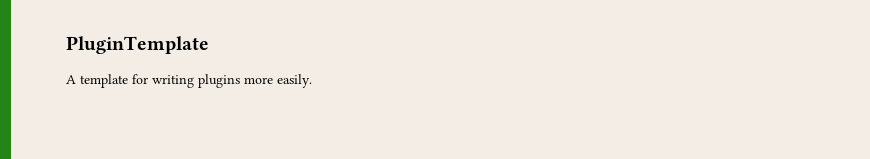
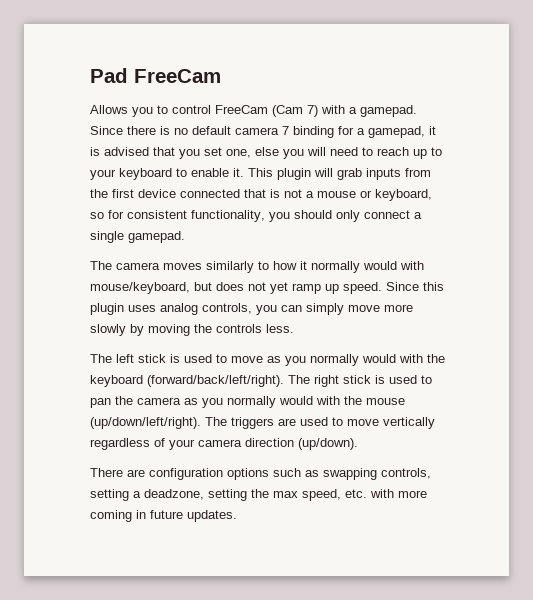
[66,36,209,54] [66,74,312,88] PluginTemplate // A template for writing plugins more easily. -> [90,68,221,83] [90,105,417,117] [90,126,436,138] [90,147,442,159] [90,168,431,180] [90,189,432,201] [90,210,422,222] [90,231,185,243] [90,261,424,273] [90,282,444,294] [90,303,413,315] [90,324,294,336] [90,354,445,366] [90,375,432,387] [90,396,405,408] [90,417,435,429] [90,438,358,450] [90,468,431,480] [90,489,427,501] [90,510,237,522] Pad FreeCam // Allows you to control FreeCam (Cam 7) with a gamepad. Since there is no default camera 7 binding for a gamepad, it is advised that you set one, else you will need to reach up to your keyboard to enable it. This plugin will grab inputs from the first device connected that is not a mouse or keyboard, so for consistent functionality, you should only connect a single gamepad. // The camera moves similarly to how it normally would with mouse/keyboard, but does not yet ramp up speed. Since this plugin uses analog controls, you can simply move more slowly by moving the controls less. // The left stick is used to move as you normally would with the keyboard (forward/back/left/right). The right stick is used to pan the camera as you normally would with the mouse (up/down/left/right). The triggers are used to move vertically regardless of your camera direction (up/down). // There are configuration options such as swapping controls, setting a deadzone, setting the max speed, etc. with more coming in future updates.

